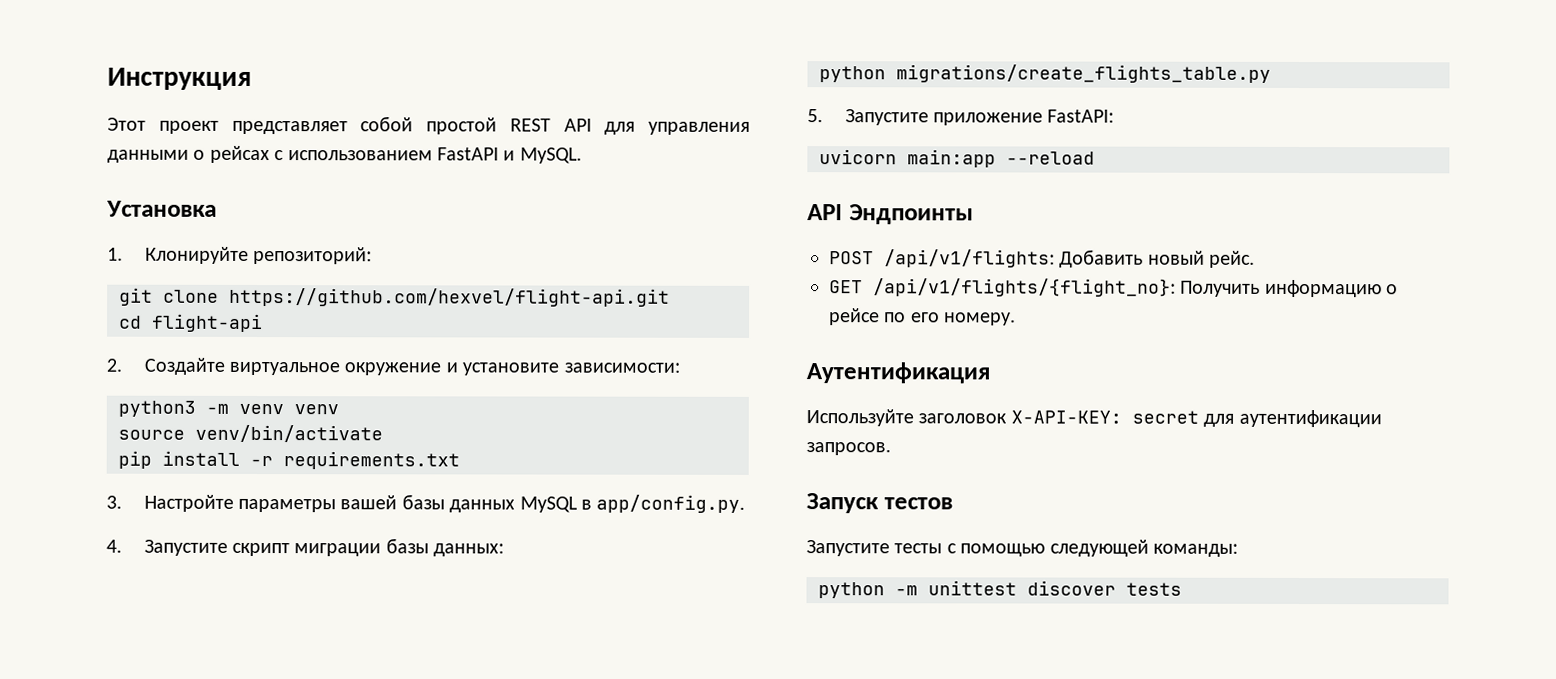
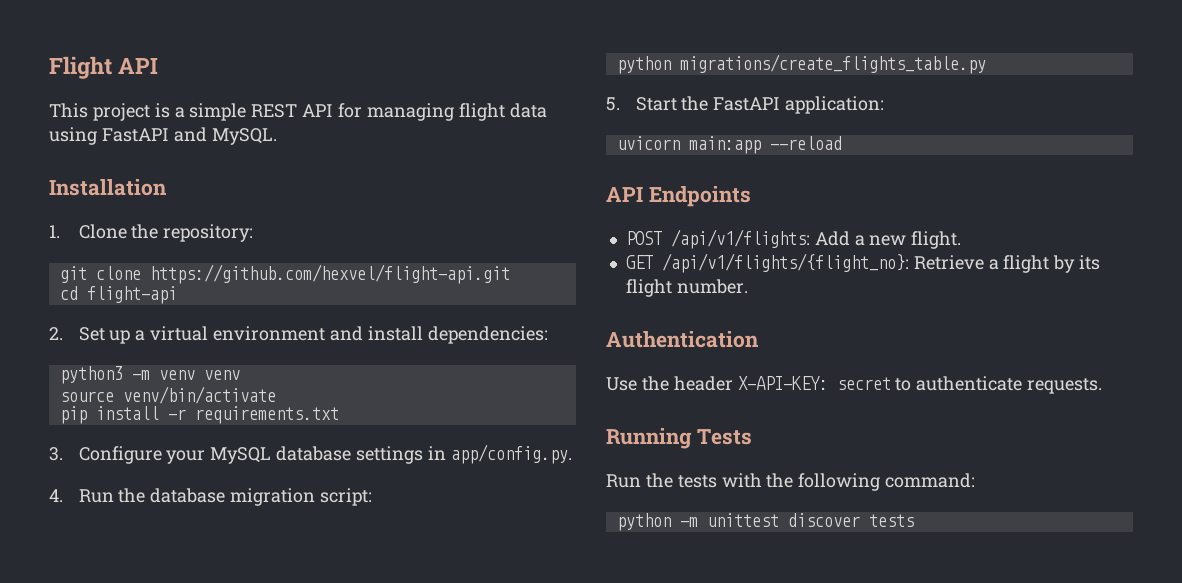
[107,67,252,90] [107,116,750,135] [107,145,516,164] Инструкция // Этот проект представляет собой простой REST API для управления данными о рейсах с использованием FastAPI и -> [49,56,159,79] [49,103,547,121] [49,127,207,145] Flight API // This project is a simple REST API for managing flight data using FastAPI and
[106,200,217,217] Установка -> [49,179,167,196] Installation
[144,246,373,265] Клонируйте репозиторий: -> [78,224,254,242] Clone the repository:
[143,357,680,376] Создайте виртуальное окружение и установите зависимости: -> [78,326,548,344] Set up a virtual environment and install dependencies:
[143,494,746,513] [106,538,505,557] Настройте параметры вашей базы данных MySQL в app/config.py. // 4. Запустите скрипт миграции базы данных: -> [78,444,572,464] [49,488,372,506] Configure your MySQL database settings in app/config.py. // 4. Run the database migration script:
[844,109,1115,126] Запустите приложение FastAPI: -> [635,96,885,114] Start the FastAPI application:
[848,204,974,225] Эндпоинты -> [648,186,751,207] Endpoints
[1059,249,1256,268] [829,278,1399,298] [829,308,1017,326] [806,362,990,384] [806,409,1382,428] [806,442,891,456] [806,493,953,514] [806,539,1238,557] Добавить новый рейс. // GET /api/v1/flights/{flight_no}: Получить информацию о рейсе по его номеру. // Аутентификация // Используйте заголовок X-API-KEY: secret для аутентификации запросов. // Запуск тестов // Запустите тесты с помощью следующей команды: -> [814,231,962,249] [625,253,1101,273] [625,279,748,297] [606,331,759,348] [606,376,1103,394] [606,428,752,449] [606,473,976,491] Add a new flight. // GET /api/v1/flights/{flight_no}: Retrieve a flight by its flight number. // Authentication // Use the header X-API-KEY: secret to authenticate requests. // Running Tests // Run the tests with the following command:

